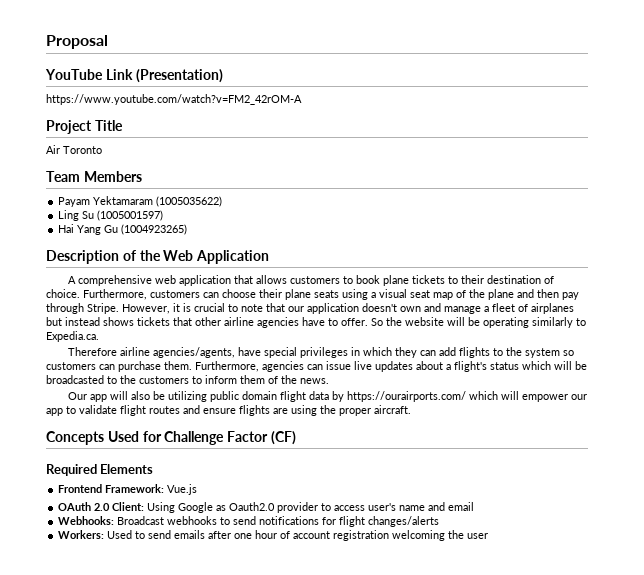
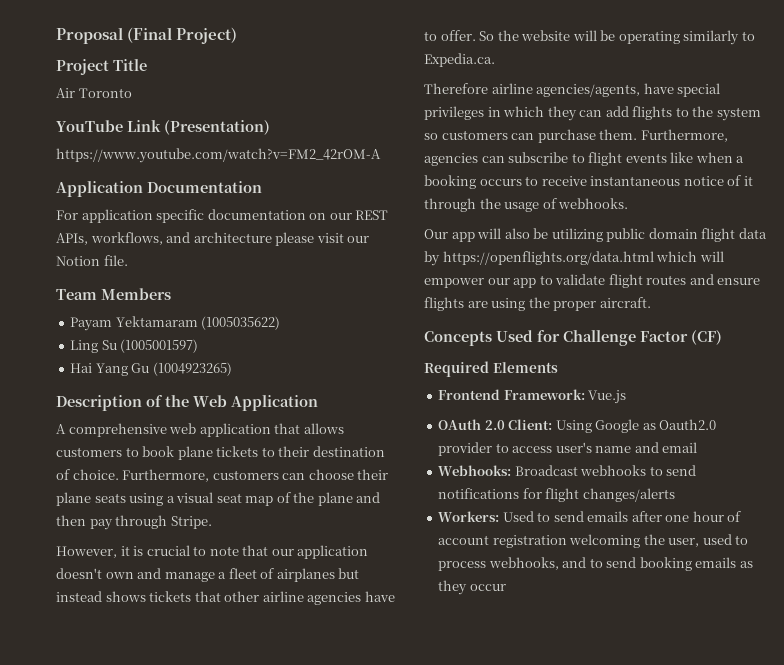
[45,69,223,83] [46,94,302,105] [46,120,123,134] [46,145,102,154] // YouTube Link (Presentation) // https://www.youtube.com/watch?v=FM2_42rOM-A // Project Title // Air Toronto -> [127,27,238,44] [56,59,147,75] [56,88,132,98] [56,120,270,135] [56,148,381,163] [56,181,262,197] [56,209,389,223] [56,232,370,246] [56,255,128,266] (Final Project) // Project Title // Air Toronto // YouTube Link (Presentation) // https://www.youtube.com/watch?v=FM2_42rOM-A // Application Documentation // For application specific documentation on our REST APIs, workflows, and architecture please visit our Notion file.
(119, 308) none -> (212, 522) //
[326,361,587,372] [46,375,329,384] issue live updates about a flight's status which will be broadcasted to the customers to inform them of the news. -> [508,152,745,166] [424,175,753,189] [424,198,629,212] subscribe to flight events like when a booking occurs to receive instantaneous notice of it through the usage of webhooks.
[347,391,467,402] https://ourairports.com/ -> [442,251,654,265] https://openflights.org/data.html
[467,533,489,539] user -> [668,534,749,547] [438,557,753,571] [438,580,506,595] user, used to process webhooks, and to send booking emails as they occur

